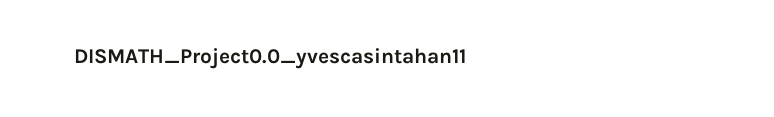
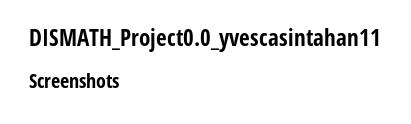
(466, 58) none -> [29,73,119,88] // Screenshots

